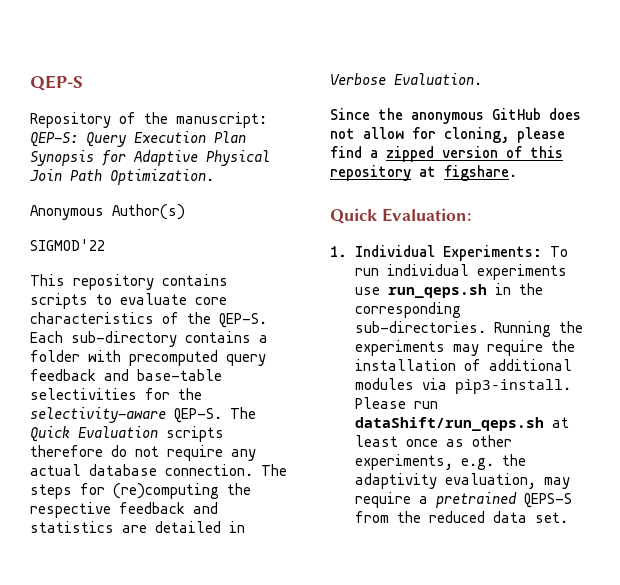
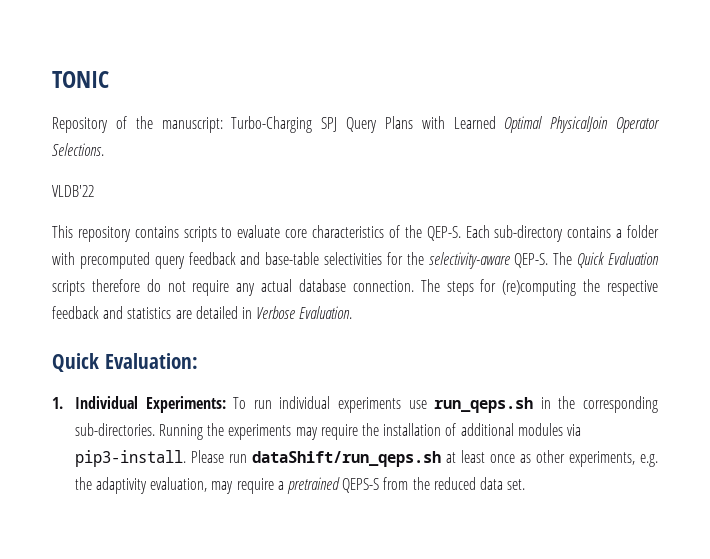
[30,75,83,91] QEP-S -> [52,71,109,88] TONIC
[30,131,246,147] [30,150,270,166] [30,169,214,185] [30,204,185,220] [30,239,105,251] QEP-S: Query Execution Plan Synopsis for Adaptive Physical Join Path Optimization. // Anonymous Author(s) // SIGMOD'22 -> [231,116,660,133] [52,143,104,156] [52,185,94,197] Turbo-Charging SPJ Query Plans with Learned Optimal PhysicalJoin Operator Selections. // VLDB'22
[330,108,581,124] [330,127,565,143] [330,146,563,162] [330,165,517,181] // Since the anonymous GitHub does not allow for cloning, please find a zipped version of this repository at figshare. -> (353, 312) none

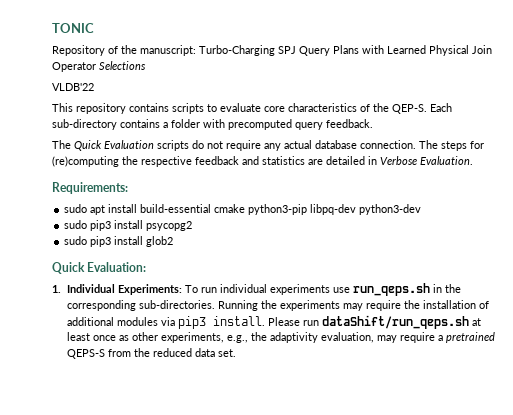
[504,116,660,133] [52,143,104,156] Optimal PhysicalJoin Operator Selections. -> [429,45,492,56] [52,61,146,72] Physical Join Operator Selections
[188,252,549,269] feedback and base-table selectivities for the selectivity-aware QEP-S. -> [326,119,373,128] feedback. //
[91,279,140,292] therefore -> (189, 145) none
(353, 312) none -> [52,182,128,194] [64,204,422,215] [64,220,193,231] [64,236,174,247] // Requirements: // sudo apt install build-essential cmake python3-pip libpq-dev python3-dev // sudo pip3 install psycopg2 // sudo pip3 install glob2
[74,450,186,467] pip3-install. -> [177,316,265,329] pip3 install.
[640,454,659,467] e.g. -> [226,335,248,343] e.g.,

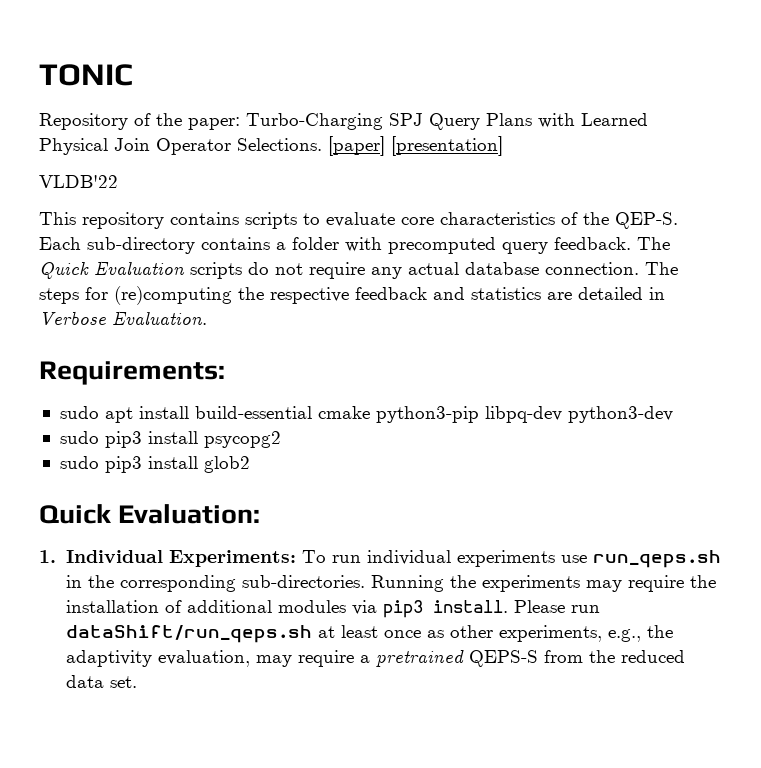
[140,45,196,56] manuscript: -> [188,117,240,130] paper:
[99,61,146,70] Selections -> [237,136,503,156] Selections. [paper] [presentation]
(373, 123) // -> (631, 243) none

